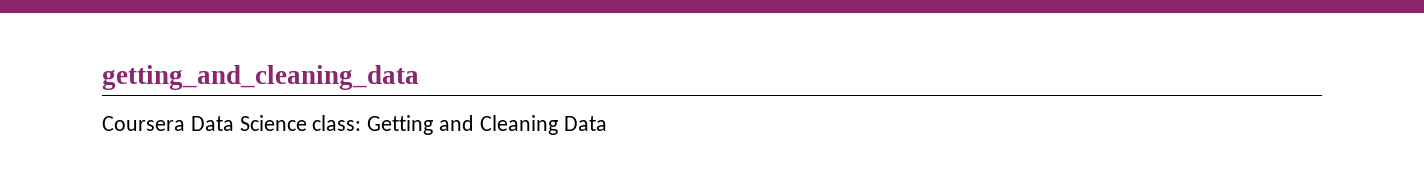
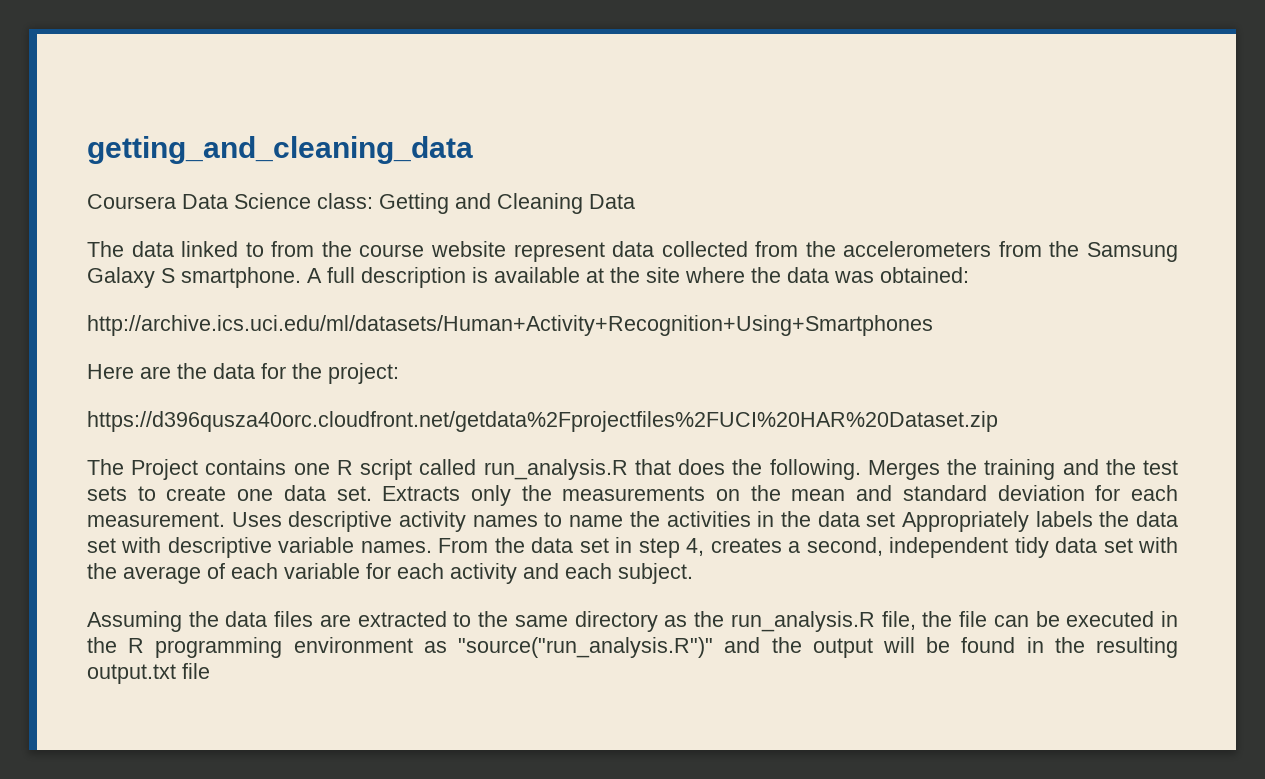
(607, 123) none -> [87,241,1178,262] [87,267,969,288] [87,315,933,336] [87,363,399,384] [87,411,998,432] [87,459,1179,480] [87,485,1179,506] [87,511,1178,532] [87,537,1179,558] [87,563,693,584] [87,611,1178,632] [87,637,1178,658] [87,663,210,684] // The data linked to from the course website represent data collected from the accelerometers from the Samsung Galaxy S smartphone. A full description is available at the site where the data was obtained: // http://archive.ics.uci.edu/ml/datasets/Human+Activity+Recognition+Using+Smartphones // Here are the data for the project: // https://d396qusza40orc.cloudfront.net/getdata%2Fprojectfiles%2FUCI%20HAR%20Dataset.zip // The Project contains one R script called run_analysis.R that does the following. Merges the training and the test sets to create one data set. Extracts only the measurements on the mean and standard deviation for each measurement. Uses descriptive activity names to name the activities in the data set Appropriately labels the data set with descriptive variable names. From the data set in step 4, creates a second, independent tidy data set with the average of each variable for each activity and each subject. // Assuming the data files are extracted to the same directory as the run_analysis.R file, the file can be executed in the R programming environment as "source("run_analysis.R")" and the output will be found in the resulting output.txt file

